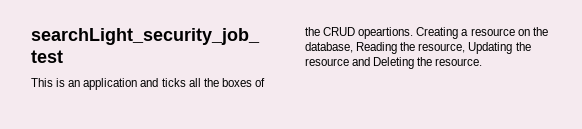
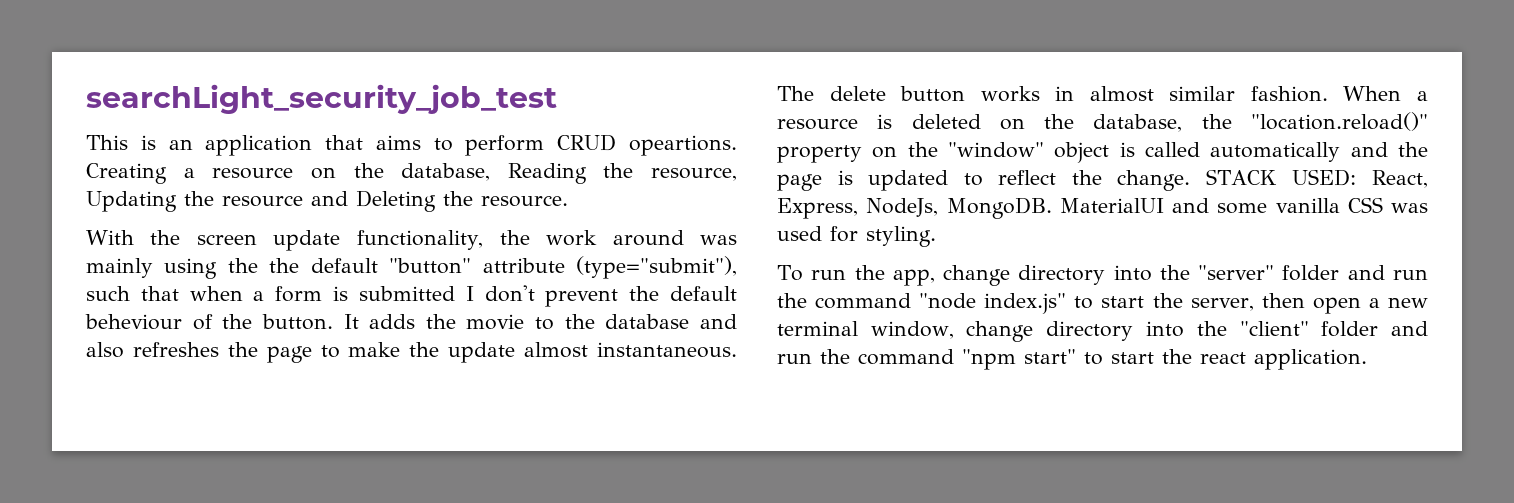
[140,78,265,87] [305,27,320,36] and ticks all the boxes of the -> [325,135,545,156] that aims to perform
(483, 62) none -> [86,230,737,251] [86,256,737,279] [86,285,737,307] [85,314,737,330] [86,342,738,363] [777,86,1428,102] [777,112,1428,132] [777,142,1428,163] [777,169,1428,191] [777,197,1428,219] [777,226,936,247] [777,265,1428,286] [777,293,1428,314] [777,321,1428,342] [777,349,1367,370] // With the screen update functionality, the work around was mainly using the the default "button" attribute (type="submit"), such that when a form is submitted I don't prevent the default beheviour of the button. It adds the movie to the database and also refreshes the page to make the update almost instantaneous. The delete button works in almost similar fashion. When a resource is deleted on the database, the "location.reload()" property on the "window" object is called automatically and the page is updated to reflect the change. STACK USED: React, Express, NodeJs, MongoDB. MaterialUI and some vanilla CSS was used for styling. // To run the app, change directory into the "server" folder and run the command "node index.js" to start the server, then open a new terminal window, change directory into the "client" folder and run the command "npm start" to start the react application.

